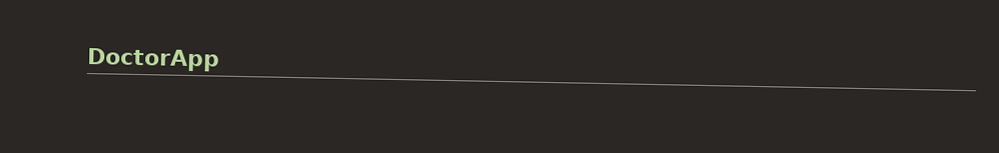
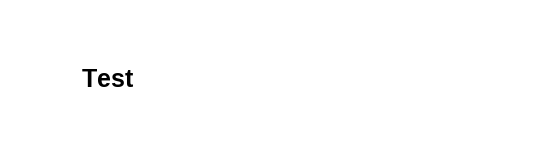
[87,48,220,72] DoctorApp -> [82,69,134,87] Test

